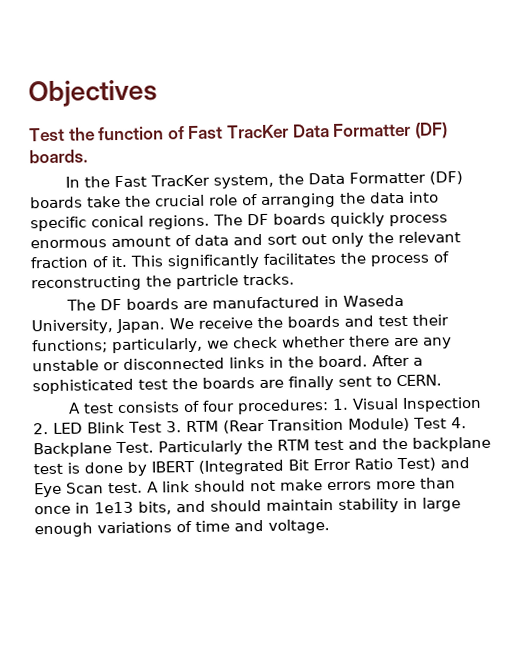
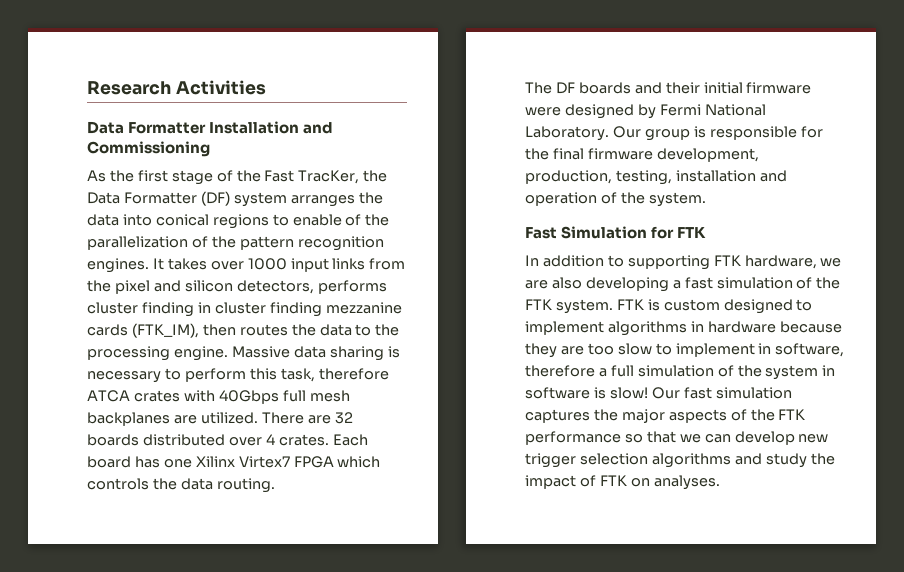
[28,79,157,108] [29,122,448,142] [29,149,88,164] [65,171,463,189] [30,191,439,209] [30,212,448,232] [30,231,461,249] [30,251,449,270] [31,273,295,292] [66,294,405,311] [31,314,449,335] [32,335,452,354] [32,354,423,372] [32,374,442,395] [68,396,483,415] [33,417,467,435] [33,436,491,458] [33,457,470,476] [34,477,456,498] [34,497,461,515] [34,519,330,538] Objectives // Test the function of Fast TracKer Data Formatter (DF) boards. // In the Fast TracKer system, the Data Formatter (DF) boards take the crucial role of arranging the data into specific conical regions. The DF boards quickly process enormous amount of data and sort out only the relevant fraction of it. This significantly facilitates the process of reconstructing the partricle tracks. // The DF boards are manufactured in Waseda University, Japan. We receive the boards and test their functions; particularly, we check whether there are any unstable or disconnected links in the board. After a sophisticated test the boards are finally sent to CERN. // A test consists of four procedures: 1. Visual Inspection 2. LED Blink Test 3. RTM (Rear Transition Module) Test 4. Backplane Test. Particularly the RTM test and the backplane test is done by IBERT (Integrated Bit Error Ratio Test) and Eye Scan test. A link should not make errors more than once in 1e13 bits, and should maintain stability in large enough variations of time and voltage. -> [87,80,266,95] [87,121,334,134] [87,141,210,157] [87,170,388,185] [87,191,383,207] [87,214,390,229] [87,236,384,251] [87,258,406,273] [87,280,387,294] [87,302,402,317] [87,323,400,338] [87,346,400,361] [87,368,389,383] [87,390,350,404] [87,412,353,426] [87,434,368,446] [87,456,381,468] [87,478,275,493] [525,82,812,94] [525,104,766,119] [525,126,823,141] [525,148,759,162] [525,170,787,185] [525,192,706,207] [525,226,707,239] [525,255,842,270] [525,277,841,292] [525,299,813,314] [525,321,842,336] [525,343,845,358] [525,365,836,380] [525,387,792,399] [525,409,806,423] [525,431,829,445] [525,453,835,468] [525,475,720,490] Research Activities // Data Formatter Installation and Commissioning // As the first stage of the Fast TracKer, the Data Formatter (DF) system arranges the data into conical regions to enable of the parallelization of the pattern recognition engines. It takes over 1000 input links from the pixel and silicon detectors, performs cluster finding in cluster finding mezzanine cards (FTK_IM), then routes the data to the processing engine. Massive data sharing is necessary to perform this task, therefore ATCA crates with 40Gbps full mesh backplanes are utilized. There are 32 boards distributed over 4 crates. Each board has one Xilinx Virtex7 FPGA which controls the data routing. // The DF boards and their initial firmware were designed by Fermi National Laboratory. Our group is responsible for the final firmware development, production, testing, installation and operation of the system. // Fast Simulation for FTK // In addition to supporting FTK hardware, we are also developing a fast simulation of the FTK system. FTK is custom designed to implement algorithms in hardware because they are too slow to implement in software, therefore a full simulation of the system in software is slow! Our fast simulation captures the major aspects of the FTK performance so that we can develop new trigger selection algorithms and study the impact of FTK on analyses.

